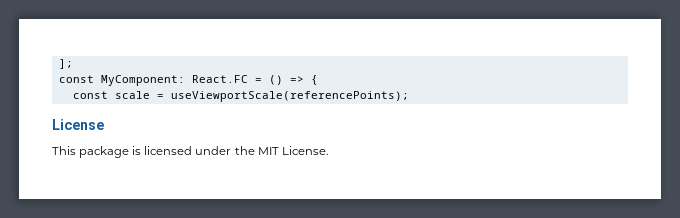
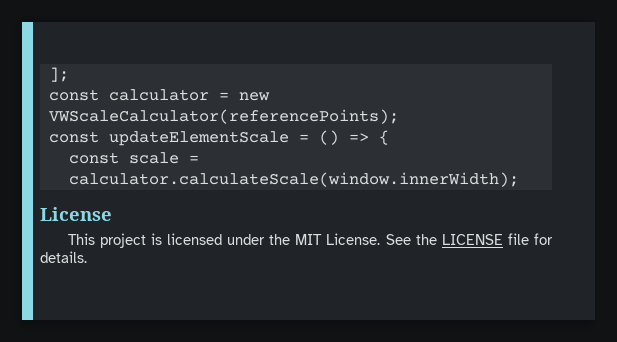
[100,75,248,86] MyComponent: React.FC -> [108,89,270,101] [48,109,399,124] [48,131,289,146] calculator = new VWScaleCalculator(referencePoints); // const updateElementScale
[170,91,409,102] useViewportScale(referencePoints); -> [68,172,519,187] calculator.calculateScale(window.innerWidth);
[79,146,130,158] package -> [99,233,146,248] project
(328, 150) none -> [385,233,553,245] [40,251,87,263] See the LICENSE file for details.

